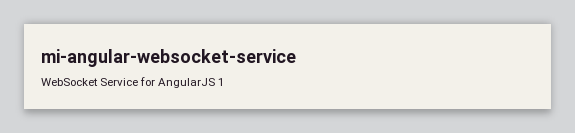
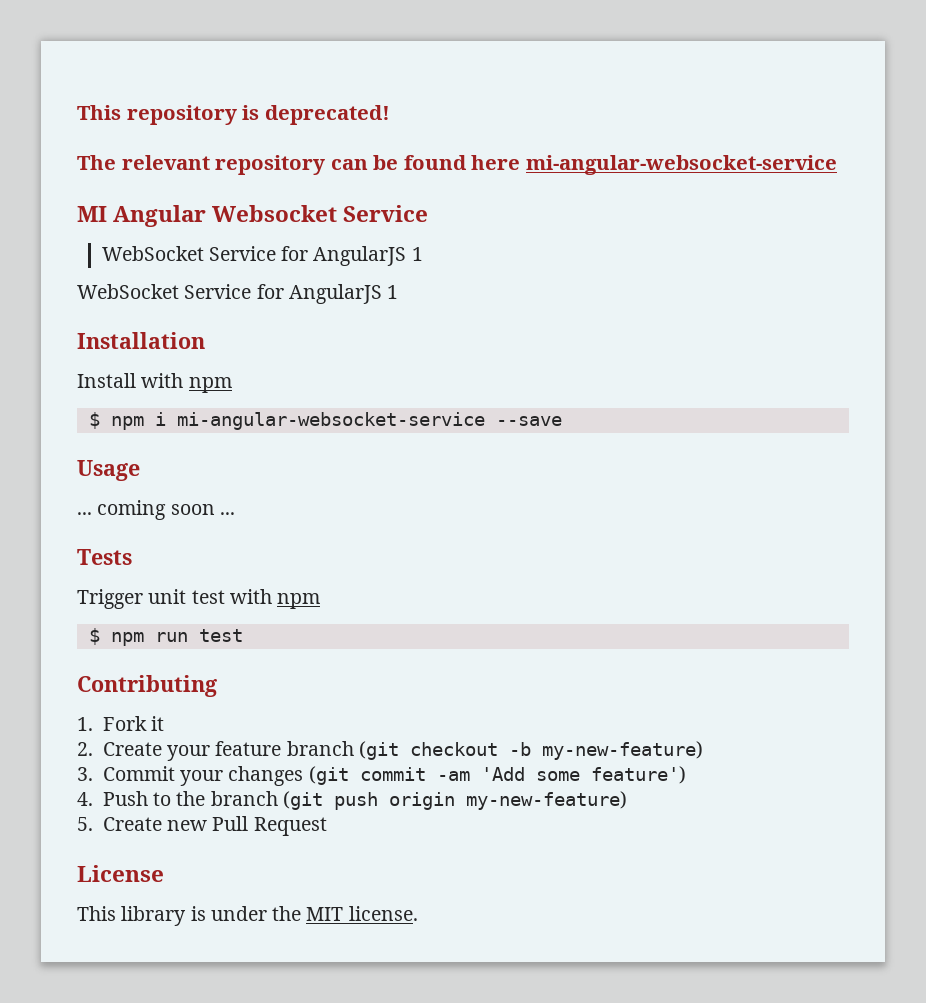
[41,49,296,67] [41,77,225,88] mi-angular-websocket-service // WebSocket Service for AngularJS 1 -> [77,105,390,125] [77,155,837,175] [77,205,429,227] [101,246,423,266] [77,284,399,304] [77,332,205,349] [77,373,232,393] [88,412,562,430] [77,460,140,481] [77,500,235,520] [77,549,132,565] [77,589,321,609] [88,628,243,646] [77,675,217,697] [77,716,165,731] [77,741,703,761] [77,766,686,786] [77,791,627,810] [77,816,327,836] [77,865,164,882] [77,906,418,926] This repository is deprecated! // The relevant repository can be found here mi-angular-websocket-service // MI Angular Websocket Service // WebSocket Service for AngularJS 1 // WebSocket Service for AngularJS 1 // Installation // Install with npm // $ npm i mi-angular-websocket-service --save // Usage // ... coming soon ... // Tests // Trigger unit test with npm // $ npm run test // Contributing // 1. Fork it // 2. Create your feature branch (git checkout -b my-new-feature) // 3. Commit your changes (git commit -am 'Add some feature') // 4. Push to the branch (git push origin my-new-feature) // 5. Create new Pull Request // License // This library is under the MIT license.

